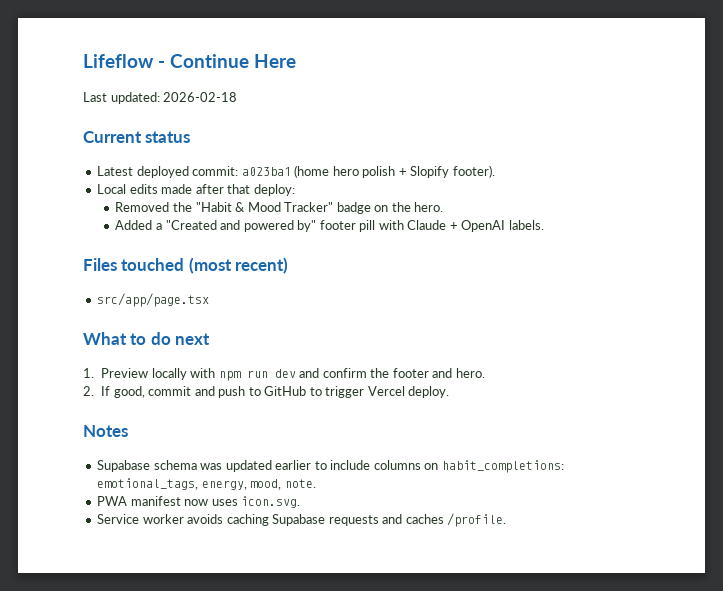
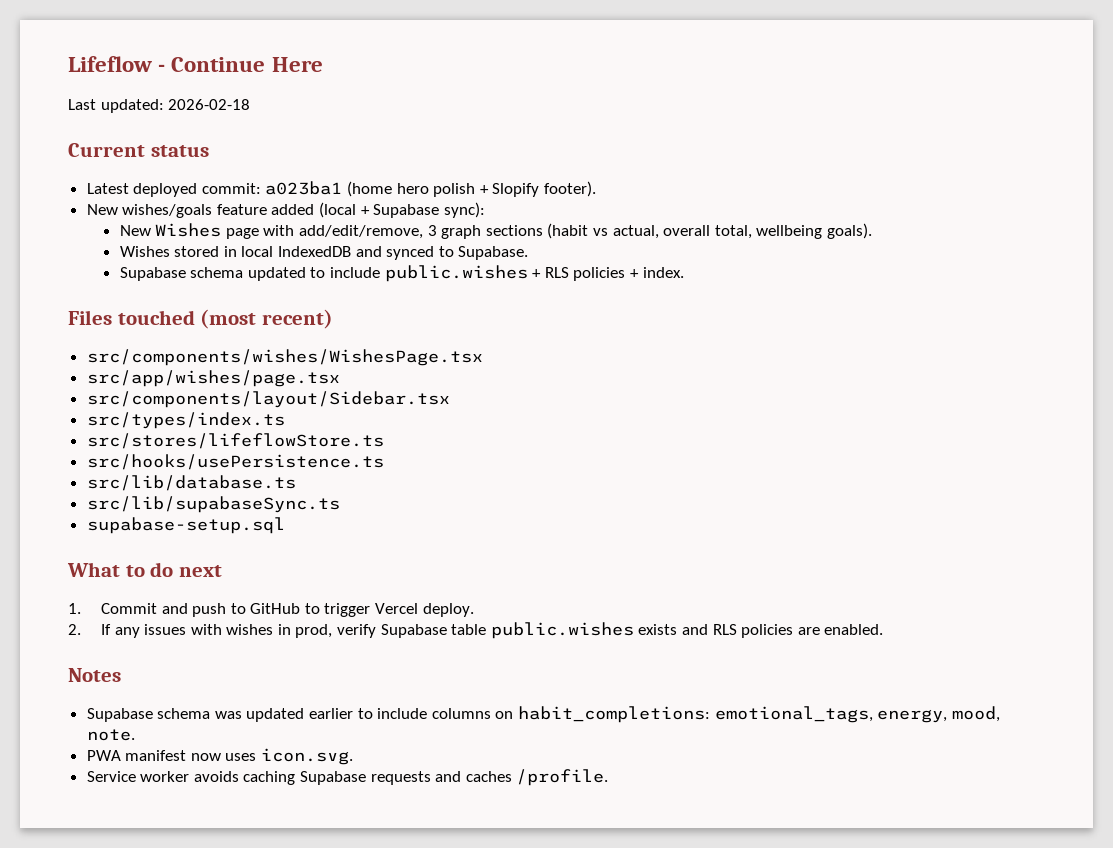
[97,184,295,196] [115,202,444,214] [115,220,544,232] [83,257,289,274] [97,293,210,307] Local edits made after that deploy: // Removed the "Habit & Mood Tracker" badge on the hero. // Added a "Created and powered by" footer pill with Claude + OpenAI labels. // Files touched (most recent) // src/app/page.tsx -> [86,202,485,218] [119,223,872,239] [119,246,529,260] [119,265,684,282] [68,309,333,329] [86,349,483,366] [86,370,340,387] [86,391,450,408] [86,412,285,429] [86,433,384,449] [86,454,384,470] [86,475,296,491] [86,496,340,513] [86,517,285,534] New wishes/goals feature added (local + Supabase sync): // New Wishes page with add/edit/remove, 3 graph sections (habit vs actual, overall total, wellbeing goals). // Wishes stored in local IndexedDB and synced to Supabase. // Supabase schema updated to include public.wishes + RLS policies + index. // Files touched (most recent) // src/components/wishes/WishesPage.tsx // src/app/wishes/page.tsx // src/components/layout/Sidebar.tsx // src/types/index.ts // src/stores/lifeflowStore.ts // src/hooks/usePersistence.ts // src/lib/database.ts // src/lib/supabaseSync.ts // supabase-setup.sql
[101,368,485,381] [83,386,192,398] Preview locally with npm run dev and confirm the footer and hero. // 2. If good, commit -> [100,603,157,614] Commit
(450, 392) none -> [68,622,884,639] // 2. If any issues with wishes in prod, verify Supabase table public.wishes exists and RLS policies are enabled.

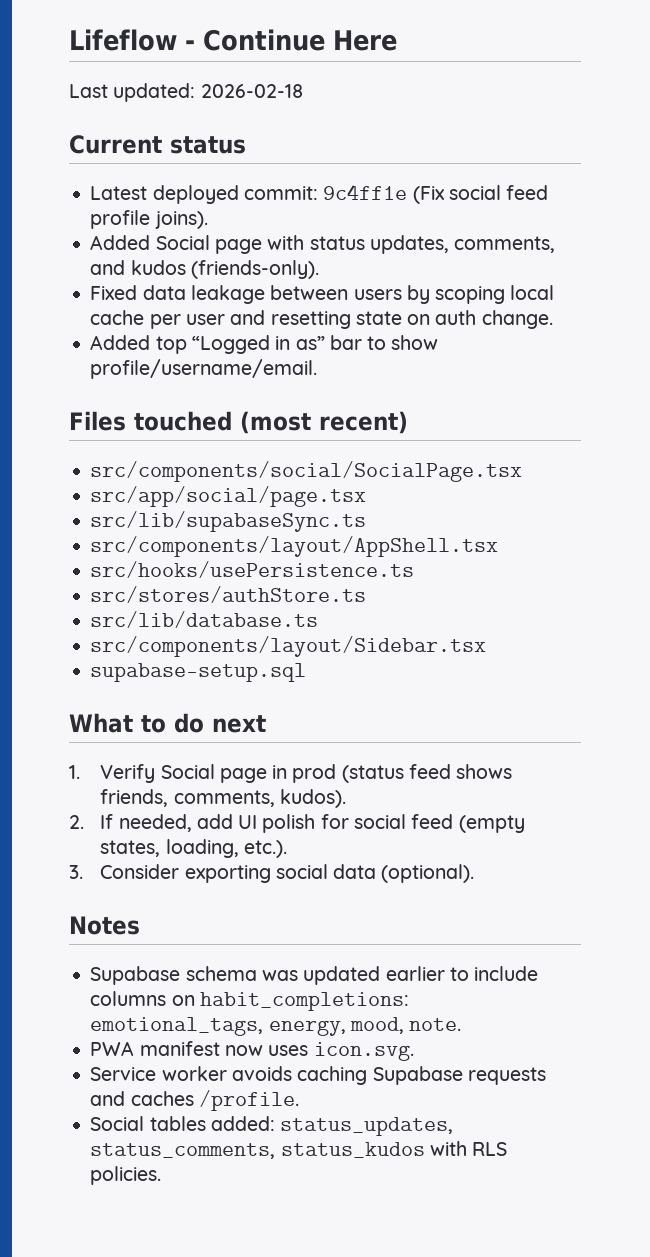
[265,181,597,197] [86,202,485,218] [119,223,872,239] [119,246,529,260] [119,265,684,282] a023ba1 (home hero polish + Slopify footer). // New wishes/goals feature added (local + Supabase sync): // New Wishes page with add/edit/remove, 3 graph sections (habit vs actual, overall total, wellbeing goals). // Wishes stored in local IndexedDB and synced to Supabase. // Supabase schema updated to include public.wishes + RLS policies + index. -> [323,184,549,204] [90,210,208,229] [90,235,556,254] [90,260,319,279] [90,285,555,304] [90,310,553,329] [90,335,439,354] [90,359,318,379] 9c4ff1e (Fix social feed profile joins). // Added Social page with status updates, comments, and kudos (friends-only). // Fixed data leakage between users by scoping local cache per user and resetting state on auth change. // Added top “Logged in as” bar to show profile/username/email.
[86,349,483,366] [86,370,340,387] [86,391,450,408] [86,412,285,429] [86,433,384,449] src/components/wishes/WishesPage.tsx // src/app/wishes/page.tsx // src/components/layout/Sidebar.tsx // src/types/index.ts // src/stores/lifeflowStore.ts -> [90,461,523,482] [90,486,367,507] [90,511,367,532] [90,536,499,557] src/components/social/SocialPage.tsx // src/app/social/page.tsx // src/lib/supabaseSync.ts // src/components/layout/AppShell.tsx
(384, 462) none -> [90,586,367,603] // src/stores/authStore.ts
[86,496,340,513] src/lib/supabaseSync.ts -> [90,636,487,657] src/components/layout/Sidebar.tsx
[100,603,474,617] [68,622,884,639] Commit and push to GitHub to trigger Vercel deploy. // 2. If any issues with wishes in prod, verify Supabase table public.wishes exists and RLS policies are enabled. -> [100,764,513,783] [100,789,346,808] [69,814,525,833] [100,839,287,858] [69,864,475,883] Verify Social page in prod (status feed shows friends, comments, kudos). // 2. If needed, add UI polish for social feed (empty states, loading, etc.). // 3. Consider exporting social data (optional).
(609, 777) none -> [90,1116,454,1136] [90,1141,508,1159] [90,1166,162,1185] // Social tables added: status_updates, status_comments, status_kudos with RLS policies.

